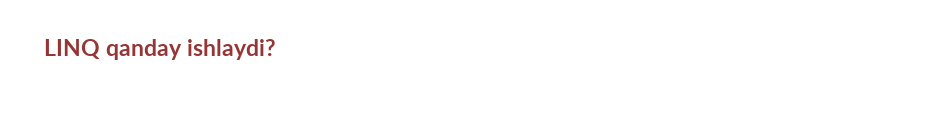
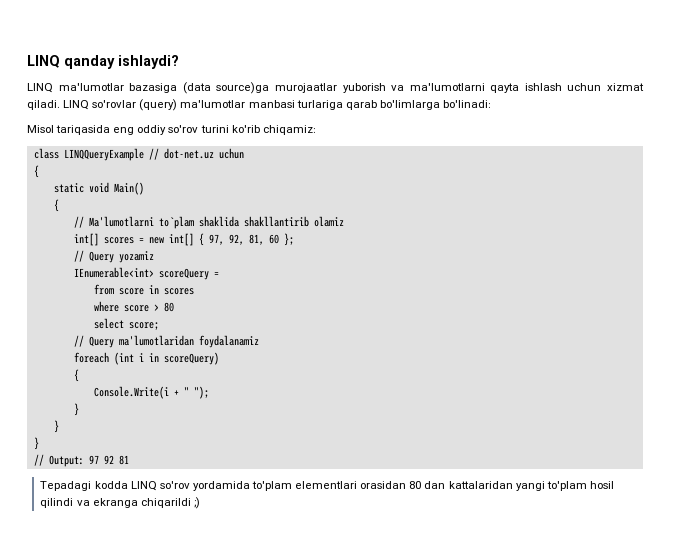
(277, 49) none -> [27,82,644,94] [27,99,491,111] [27,125,316,135] [33,148,244,161] [33,165,39,178] [53,182,144,195] [53,199,59,212] [73,216,344,229] [73,233,294,246] [73,250,154,263] [73,267,219,280] [93,284,194,295] [93,301,174,312] [93,318,159,330] [73,335,259,348] [73,352,219,365] [73,369,79,382] [93,386,209,399] [73,403,79,416] [53,420,59,433] [33,437,39,450] [33,454,129,467] [40,481,614,491] [40,497,200,509] // LINQ ma'lumotlar bazasiga (data source)ga murojaatlar yuborish va ma'lumotlarni qayta ishlash uchun xizmat qiladi. LINQ so'rovlar (query) ma'lumotlar manbasi turlariga qarab bo'limlarga bo'linadi: // Misol tariqasida eng oddiy so'rov turini ko'rib chiqamiz: // class LINQQueryExample // dot-net.uz uchun // { // static void Main() // { // // Ma'lumotlarni to`plam shaklida shakllantirib olamiz // int[] scores = new int[] { 97, 92, 81, 60 }; // // Query yozamiz // IEnumerable<int> scoreQuery = // from score in scores // where score > 80 // select score; // // Query ma'lumotlaridan foydalanamiz // foreach (int i in scoreQuery) // { // Console.Write(i + " "); // } // } // } // // Output: 97 92 81 // Tepadagi kodda LINQ so'rov yordamida to'plam elementlari orasidan 80 dan kattalaridan yangi to'plam hosil qilindi va ekranga chiqarildi ;)

